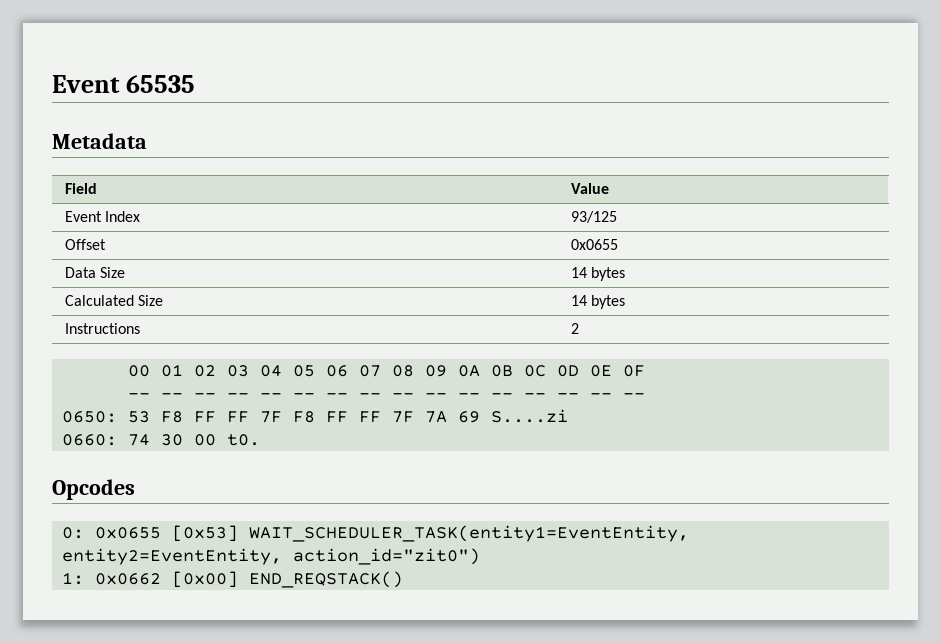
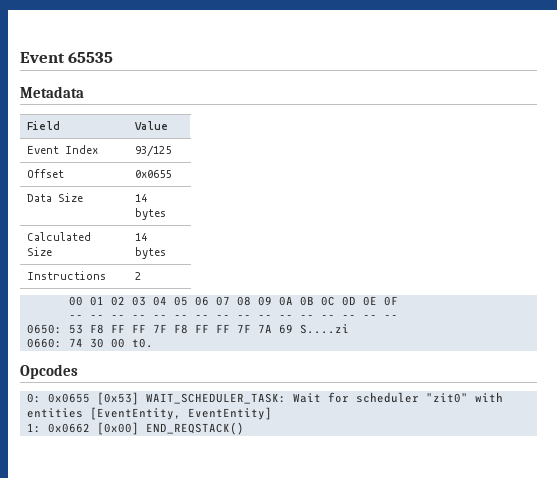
[249,525,690,542] [62,548,481,565] WAIT_SCHEDULER_TASK(entity1=EventEntity, entity2=EventEntity, action_id="zit0") -> [145,392,503,404] [26,407,272,420] WAIT_SCHEDULER_TASK: Wait for scheduler "zit0" with entities [EventEntity, EventEntity]

